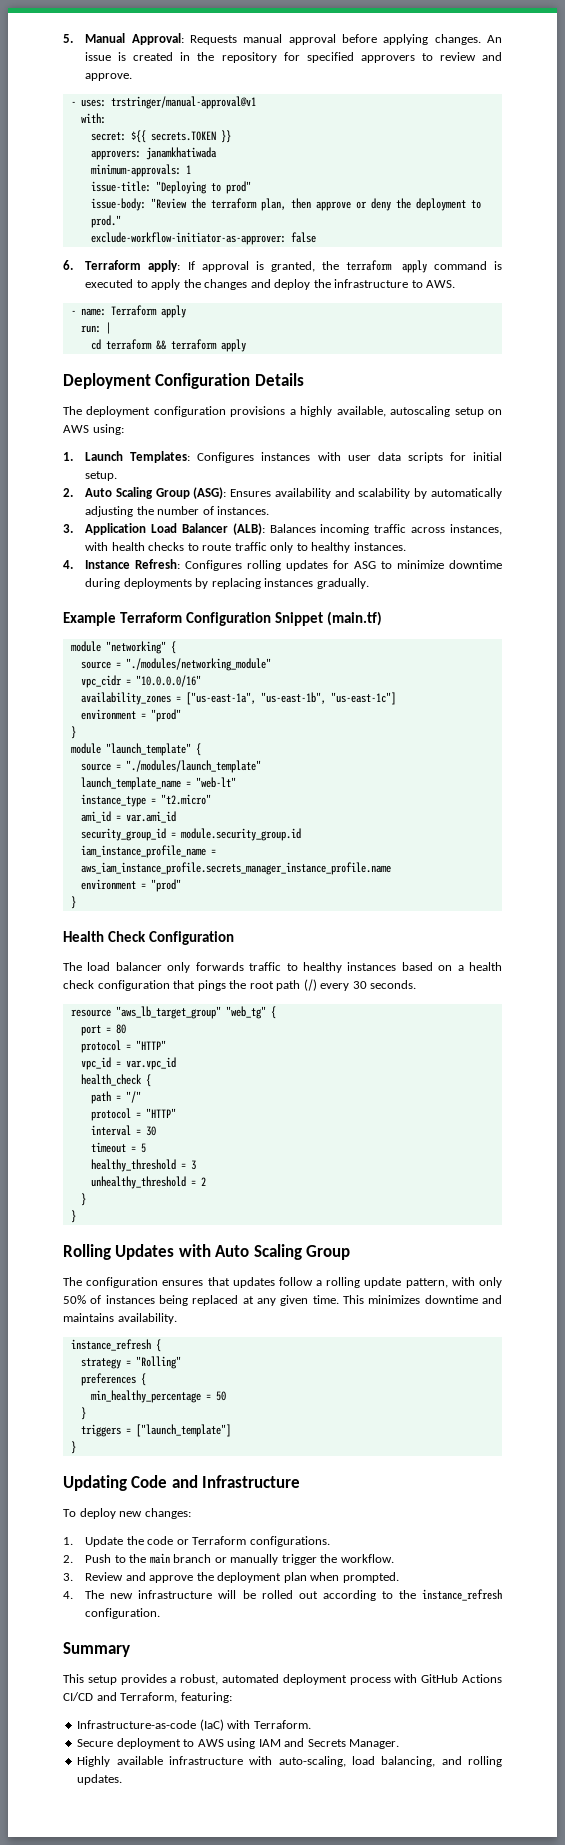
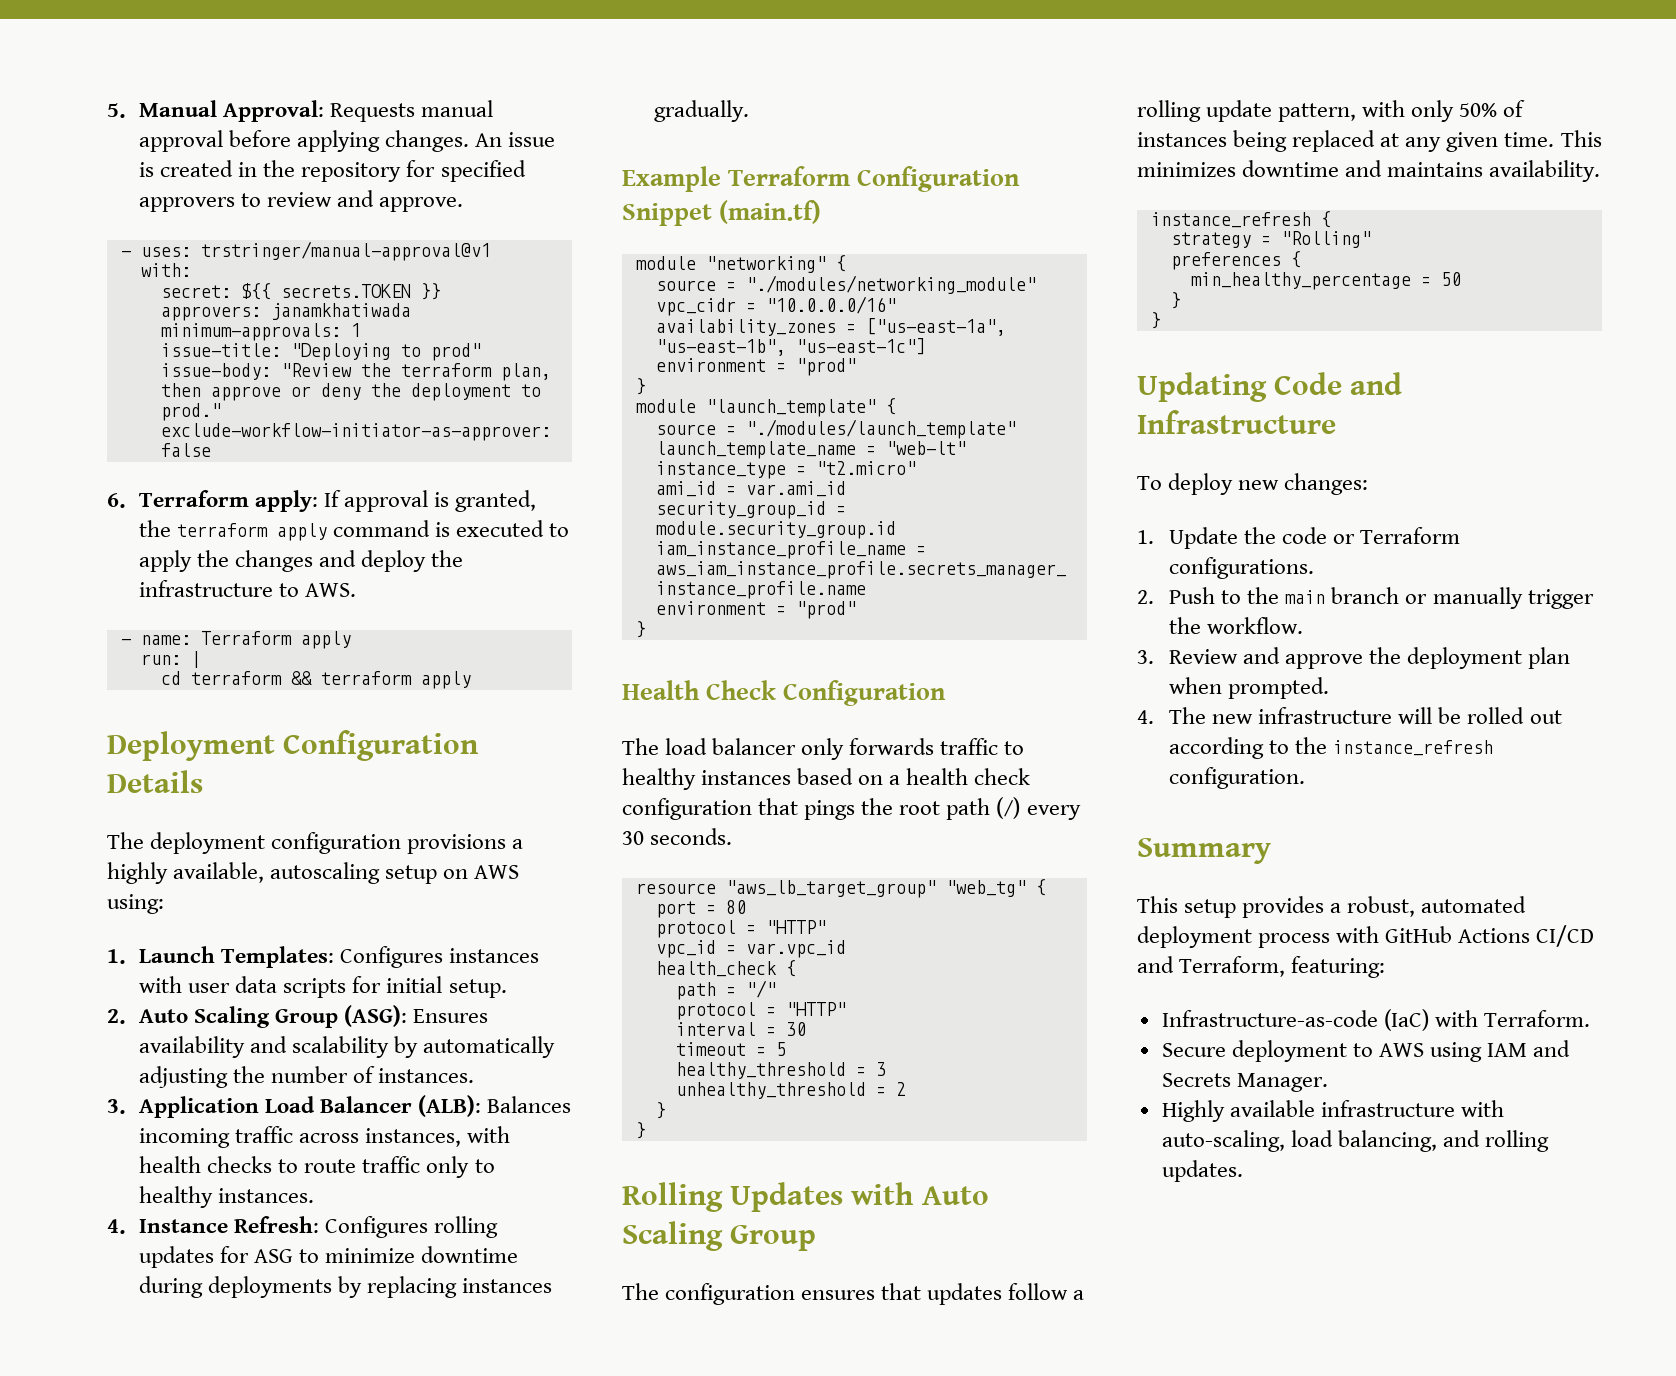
[80,1424,231,1437] // triggers = ["launch_template"] -> (1181, 300) none

